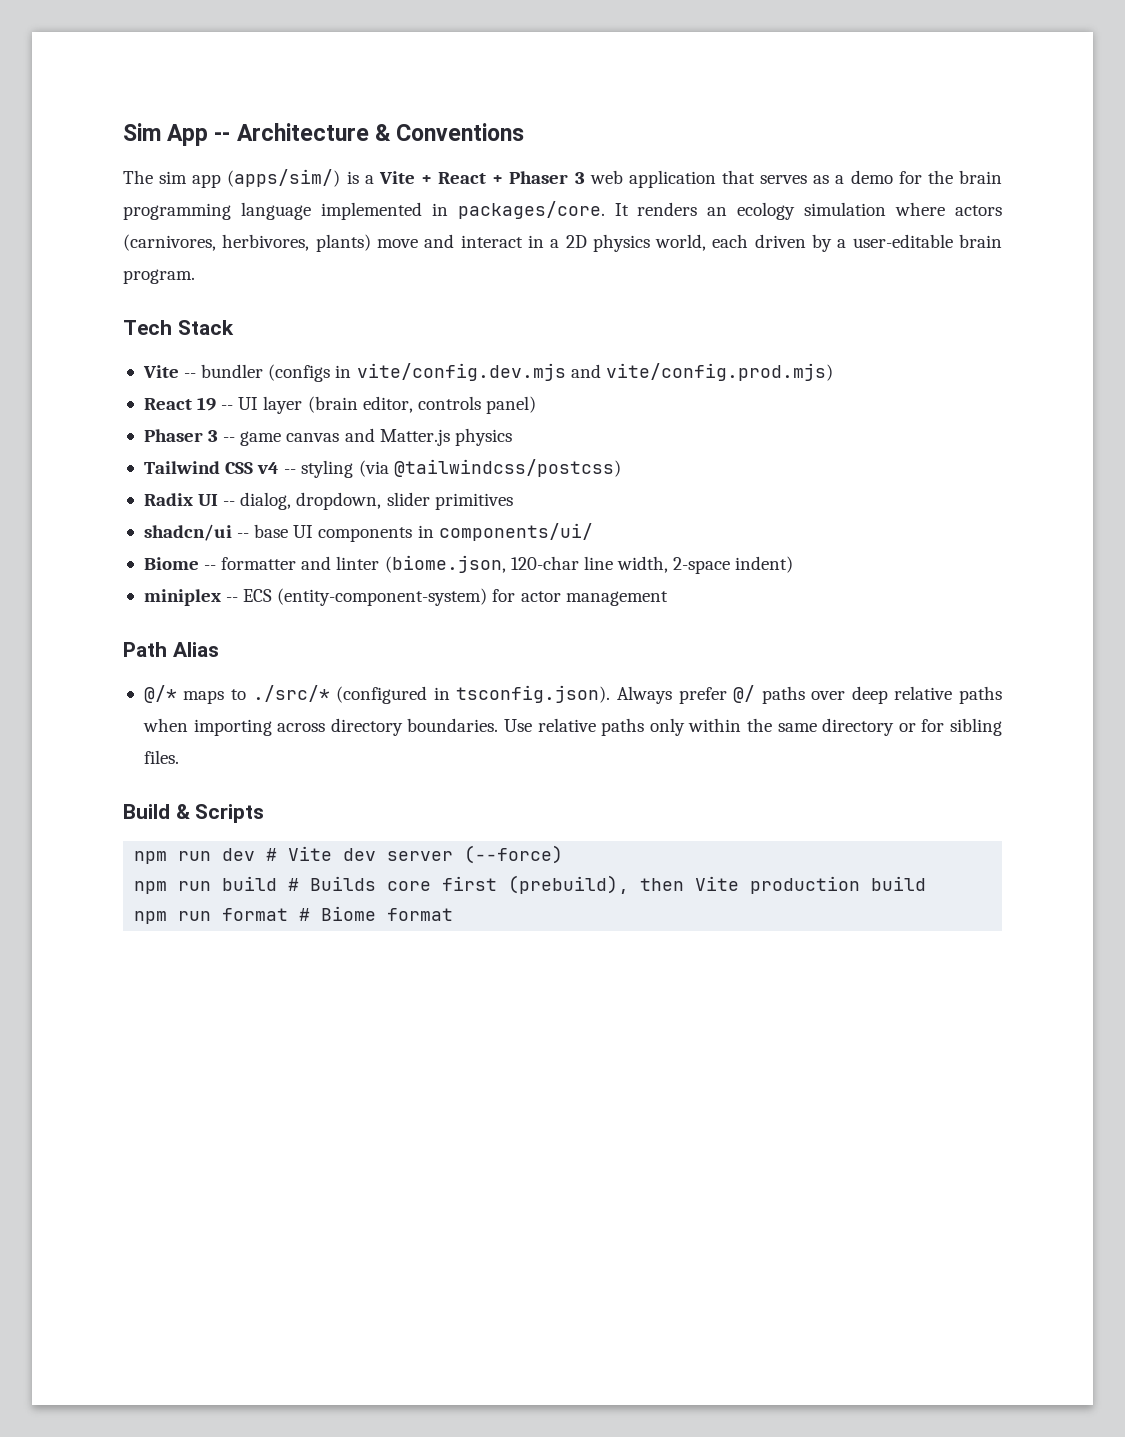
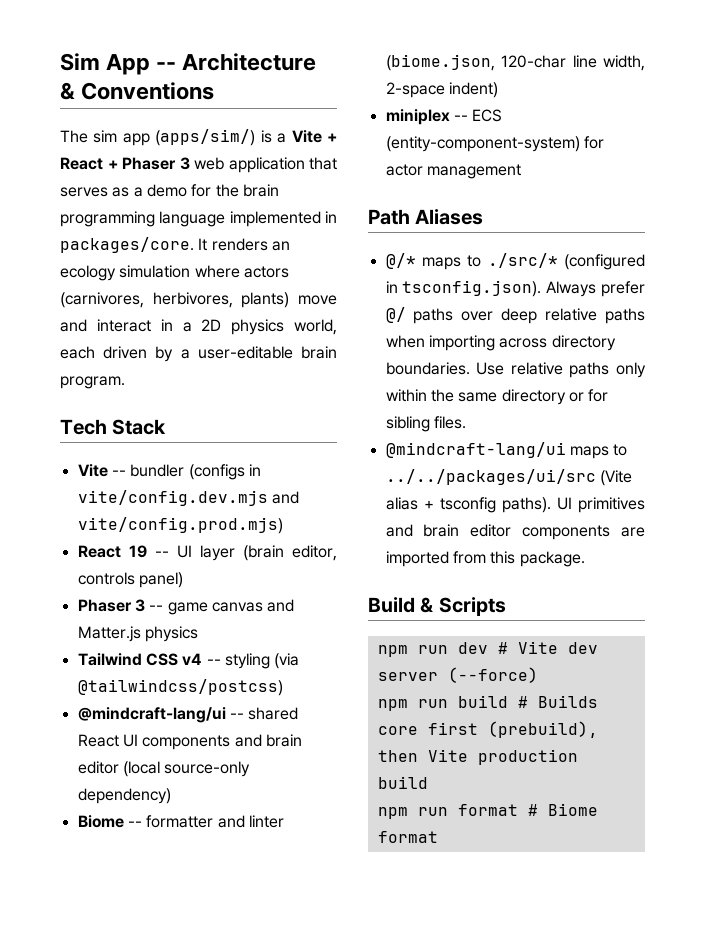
[143,492,513,510] [143,523,593,542] Radix UI -- dialog, dropdown, slider primitives // shadcn/ui -- base UI components in components/ui/ -> [77,707,299,723] [77,734,302,750] [77,761,251,777] [77,788,171,804] @mindcraft-lang/ui -- shared React UI components and brain editor (local source-only dependency)
[172,642,219,657] Alias -> [415,209,484,225] Aliases
(179, 757) none -> [385,442,628,459] [385,469,632,486] [385,497,645,513] [385,524,645,540] [385,551,585,567] // @mindcraft-lang/ui maps to ../../packages/ui/src (Vite alias + tsconfig paths). UI primitives and brain editor components are imported from this package.

